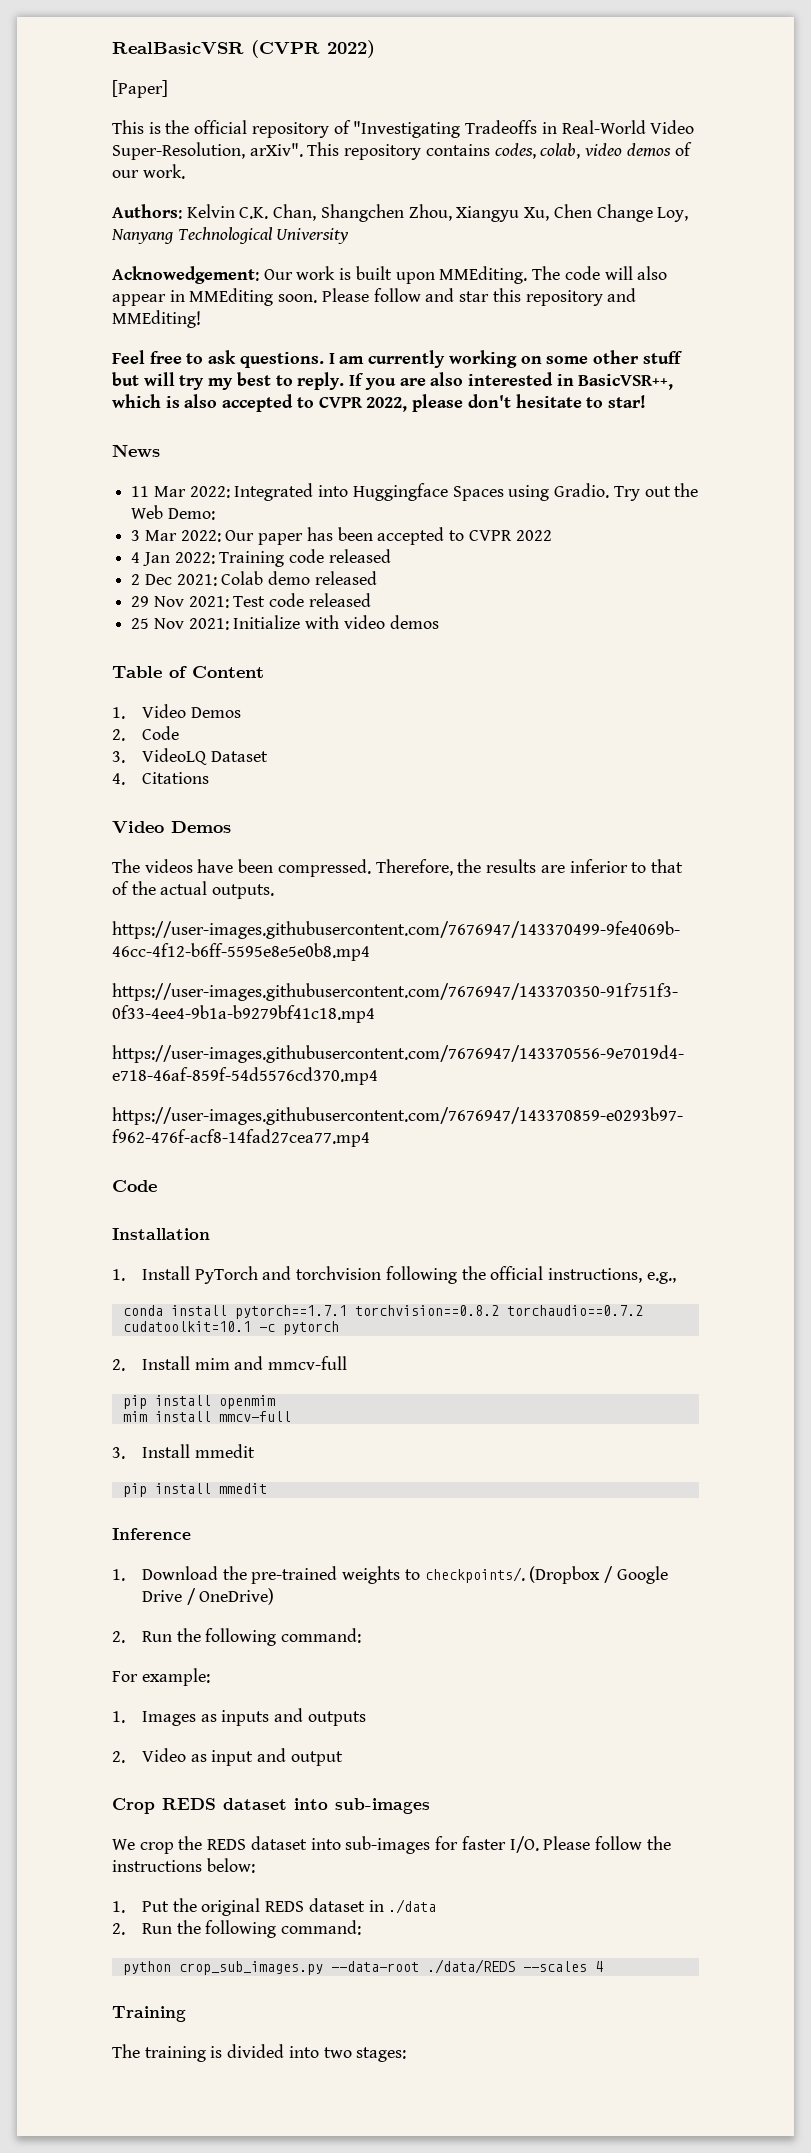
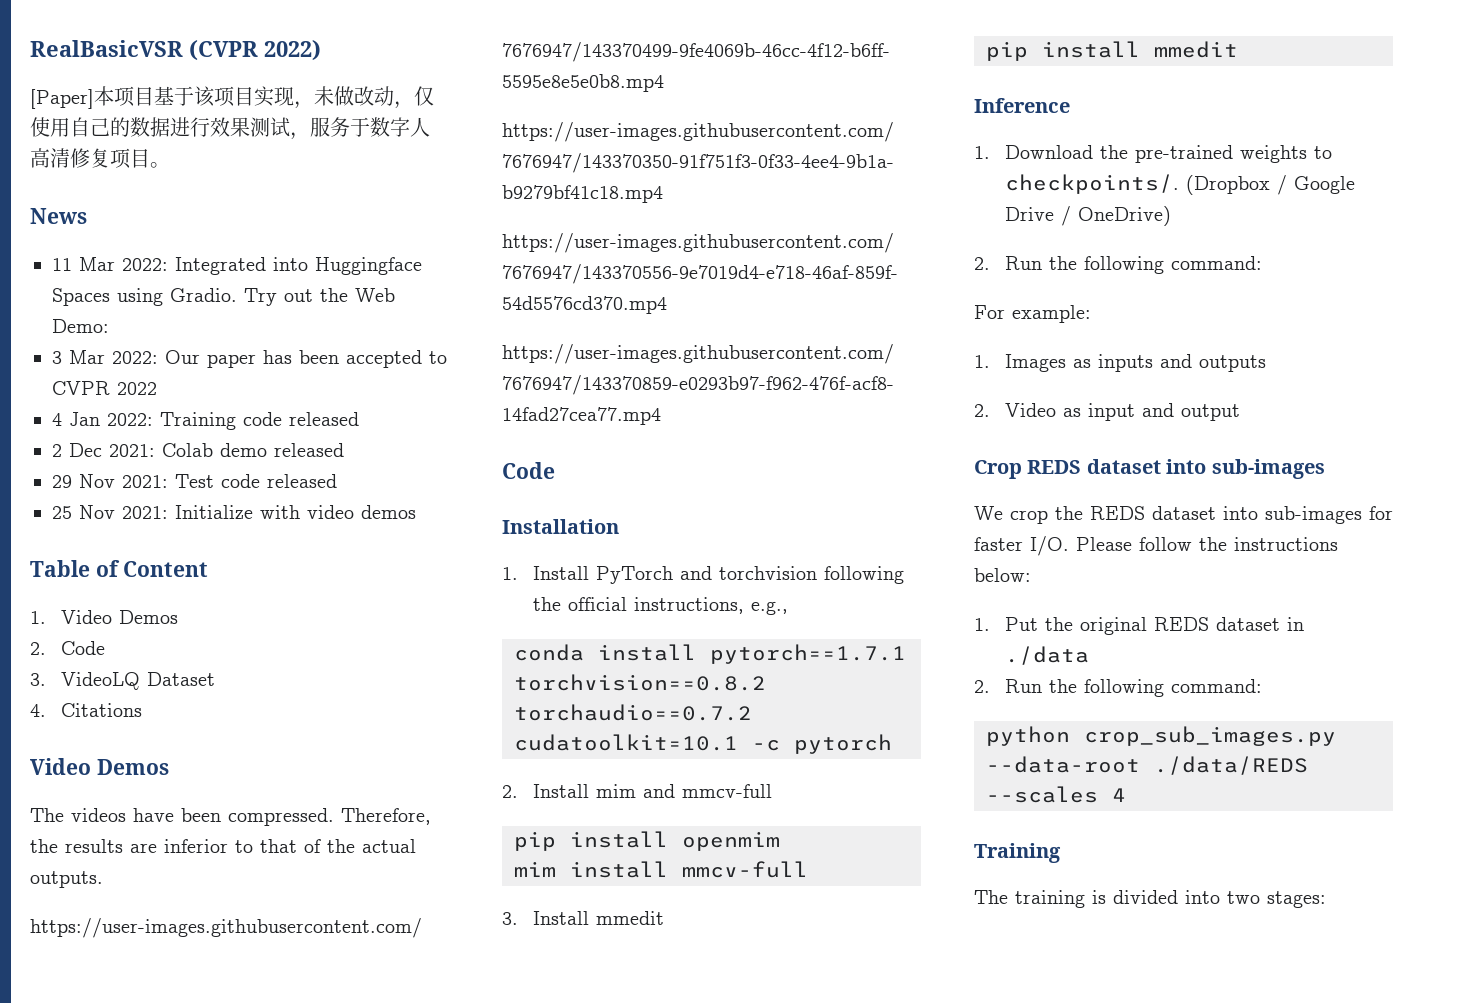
[112,120,695,138] [112,142,692,160] [112,164,185,179] [112,204,689,222] [111,227,350,244] [112,266,668,284] [112,288,637,306] [112,310,201,328] [112,350,683,368] [112,372,674,390] [112,394,646,412] // This is the official repository of "Investigating Tradeoffs in Real-World Video Super-Resolution, arXiv". This repository contains codes, colab, video demos of our work. // Authors: Kelvin C.K. Chan, Shangchen Zhou, Xiangyu Xu, Chen Change Loy, Nanyang Technological University // Acknowedgement: Our work is built upon MMEditing. The code will also appear in MMEditing soon. Please follow and star this repository and MMEditing! // Feel free to ask questions. I am currently working on some other stuff but will try my best to reply. If you are also interested in BasicVSR++, which is also accepted to CVPR 2022, please don't hesitate to star! -> [94,86,434,109] [30,117,430,140] [30,148,170,169] 本项目基于该项目实现，未做改动，仅使用自己的数据进行效果测试，服务于数字人高清修复项目。

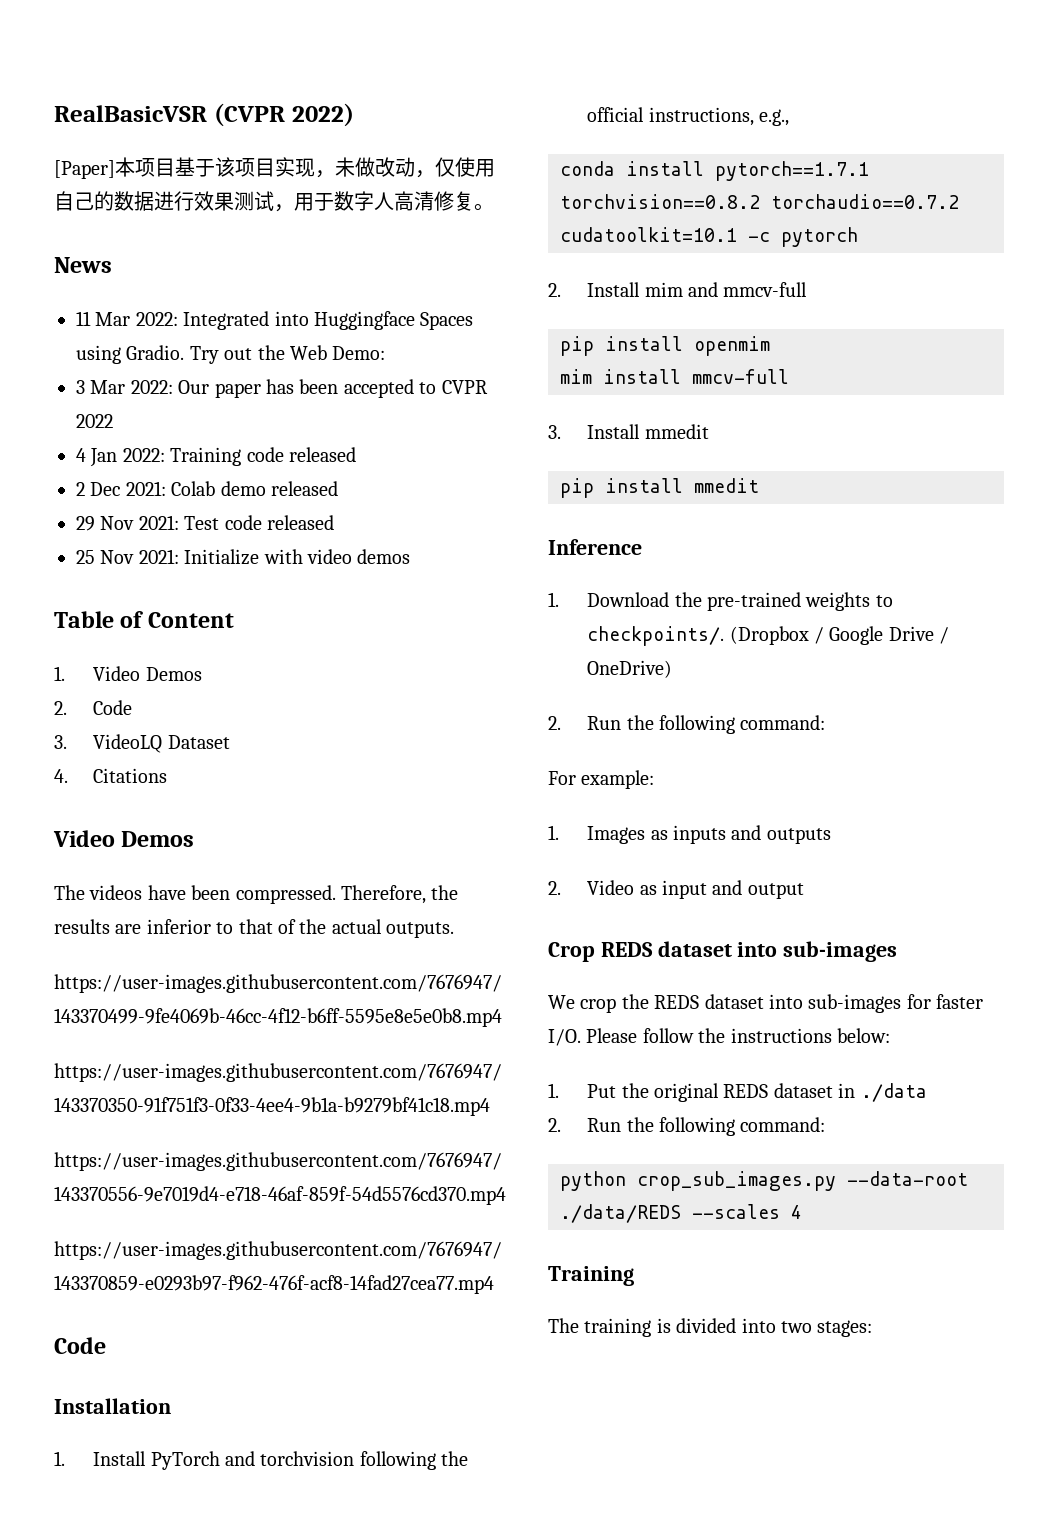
[310,117,350,137] 服务 -> [294,193,314,211] 用
[110,148,150,169] 项目 -> (474, 201) none

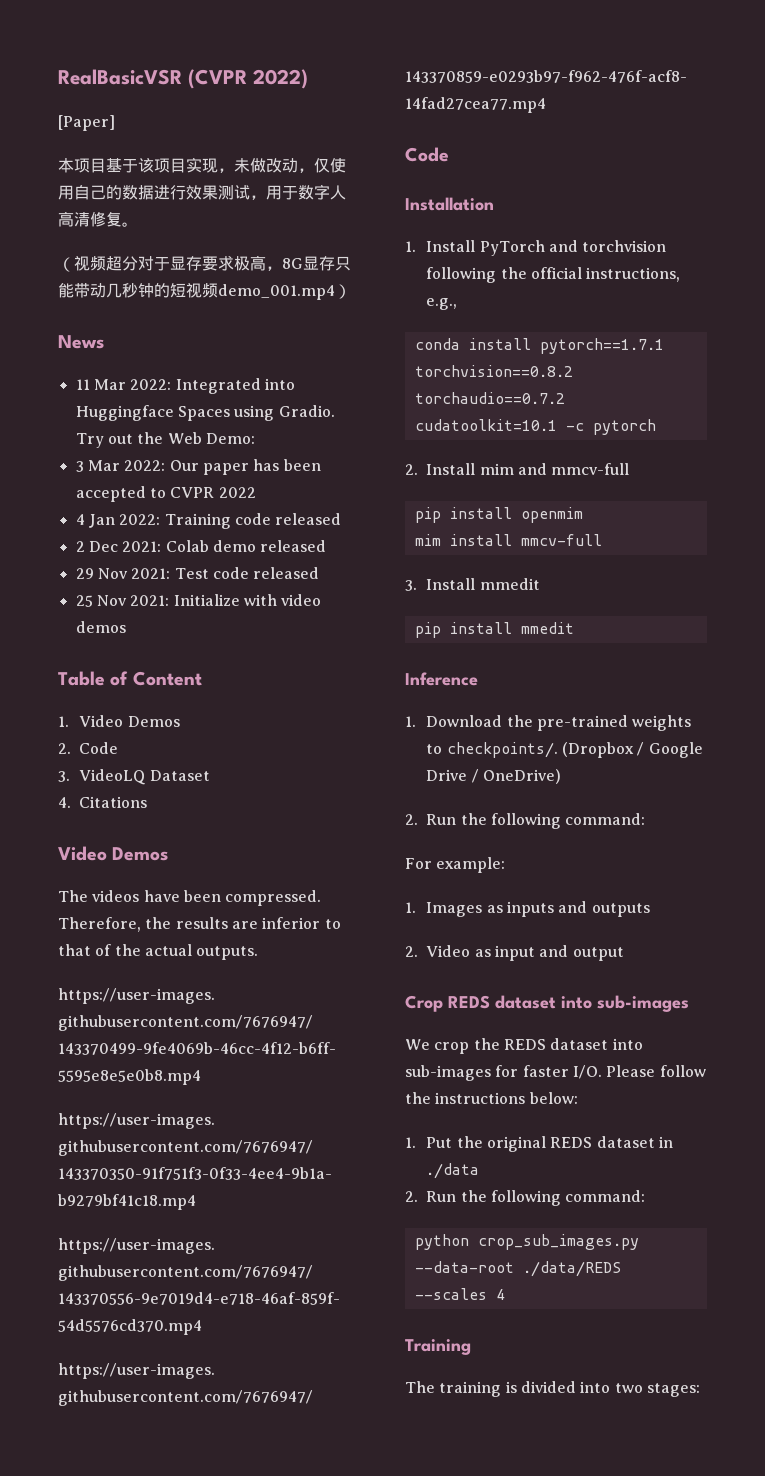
(115, 169) none -> (115, 123) //
(494, 207) none -> [58,255,351,272] [58,282,351,300] // （视频超分对于显存要求极高，8G显存只能带动几秒钟的短视频demo_001.mp4）

